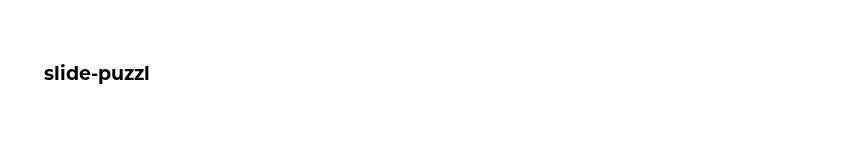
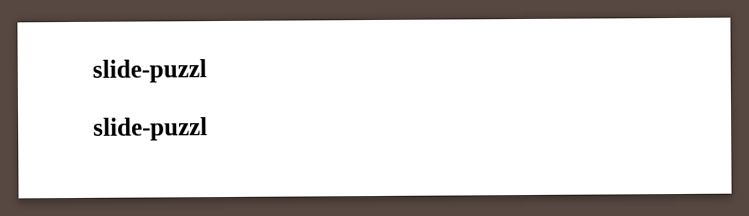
[44,64,150,84] slide-puzzl -> [92,59,207,83] [93,117,208,141] slide-puzzl // slide-puzzl

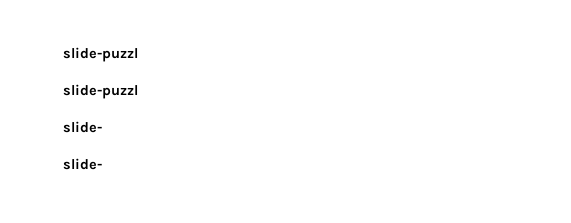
(208, 129) none -> [63,121,102,133] [63,158,102,170] // slide- // slide-

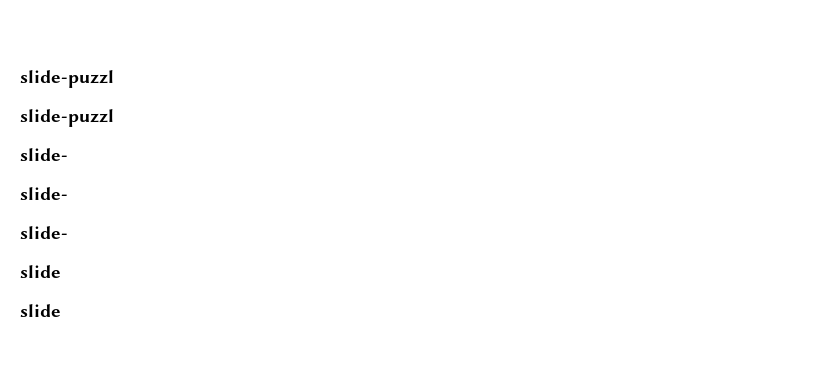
(102, 164) none -> [20,226,68,239] [20,265,61,278] [20,304,61,317] // slide- // slide // slide

